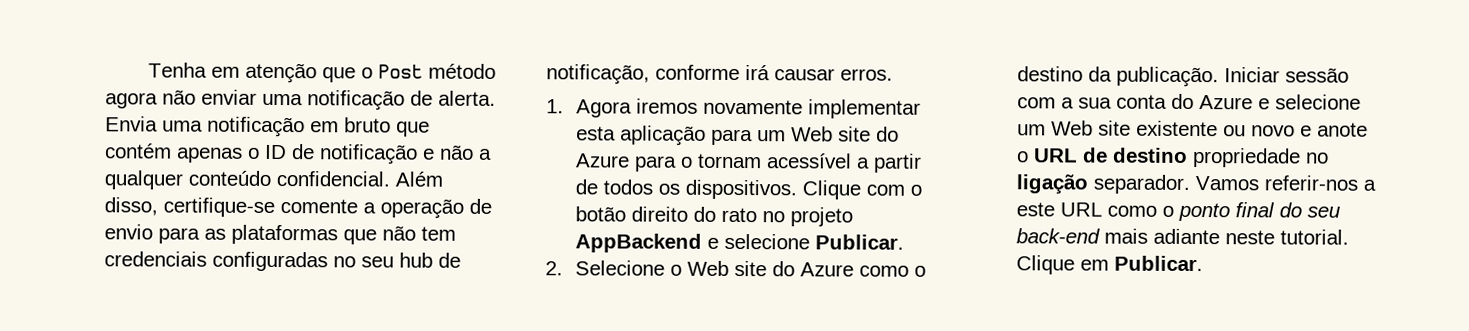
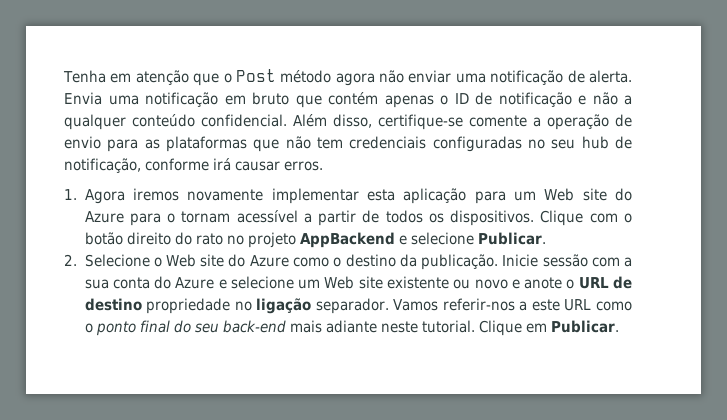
[1223,67,1280,83] Iniciar -> [502,254,539,267] Inicie

